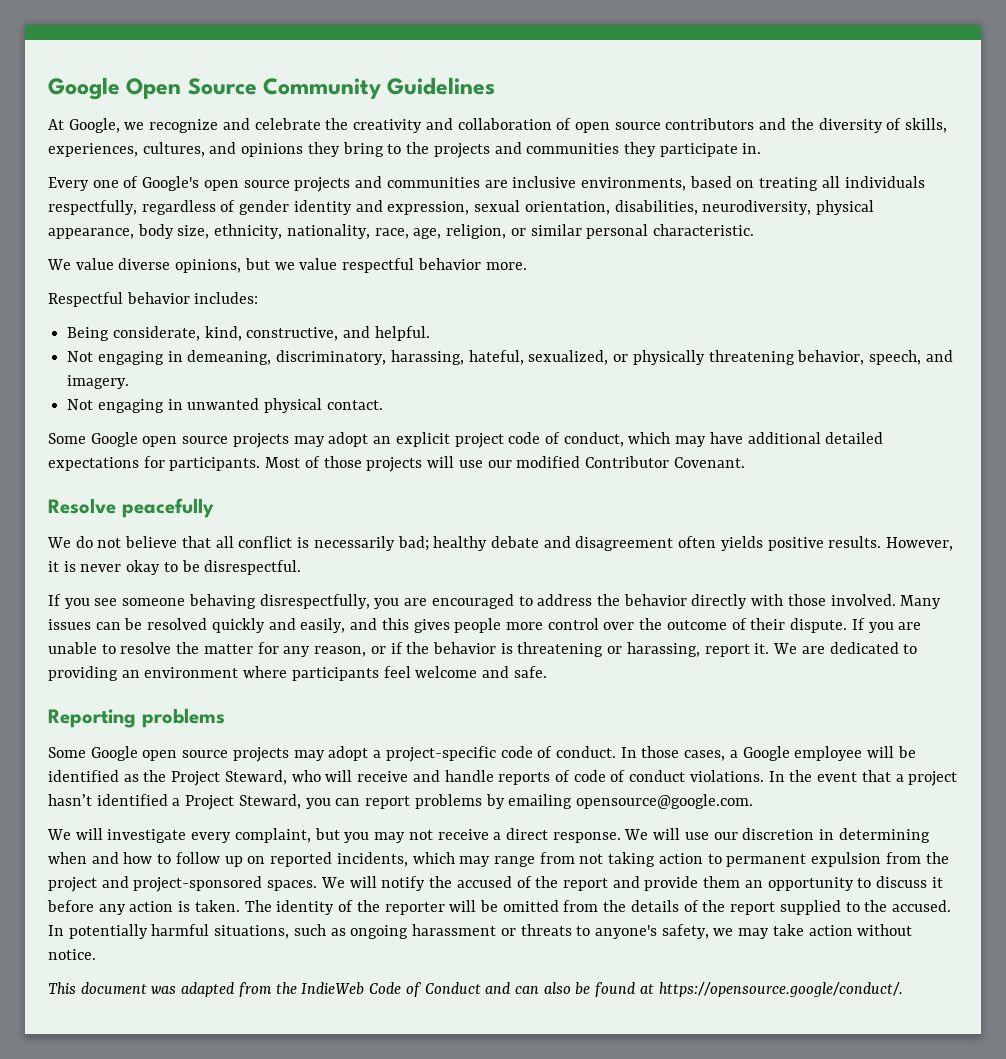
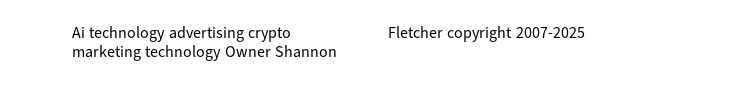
[48,77,496,100] [48,118,948,133] [48,142,762,158] [48,176,925,192] [48,200,874,215] [48,224,754,239] [47,258,527,273] [48,292,259,307] [67,326,430,341] [67,350,953,365] [67,375,130,389] [67,398,383,413] [48,432,884,448] [48,456,745,472] [48,498,214,518] [47,536,954,551] [48,560,302,575] [48,594,942,609] [48,618,922,633] [48,642,918,657] [48,666,547,681] [48,708,225,728] [48,746,916,762] [48,770,958,786] [48,794,753,810] [47,828,930,843] [48,852,949,867] [48,876,943,892] [47,900,951,915] [48,924,913,939] [48,949,96,960] [48,982,903,997] Google Open Source Community Guidelines // At Google, we recognize and celebrate the creativity and collaboration of open source contributors and the diversity of skills, experiences, cultures, and opinions they bring to the projects and communities they participate in. // Every one of Google's open source projects and communities are inclusive environments, based on treating all individuals respectfully, regardless of gender identity and expression, sexual orientation, disabilities, neurodiversity, physical appearance, body size, ethnicity, nationality, race, age, religion, or similar personal characteristic. // We value diverse opinions, but we value respectful behavior more. // Respectful behavior includes: // Being considerate, kind, constructive, and helpful. // Not engaging in demeaning, discriminatory, harassing, hateful, sexualized, or physically threatening behavior, speech, and imagery. // Not engaging in unwanted physical contact. // Some Google open source projects may adopt an explicit project code of conduct, which may have additional detailed expectations for participants. Most of those projects will use our modified Contributor Covenant. // Resolve peacefully // We do not believe that all conflict is necessarily bad; healthy debate and disagreement often yields positive results. However, it is never okay to be disrespectful. // If you see someone behaving disrespectfully, you are encouraged to address the behavior directly with those involved. Many issues can be resolved quickly and easily, and this gives people more control over the outcome of their dispute. If you are unable to resolve the matter for any reason, or if the behavior is threatening or harassing, report it. We are dedicated to providing an environment where participants feel welcome and safe. // Reporting problems // Some Google open source projects may adopt a project-specific code of conduct. In those cases, a Google employee will be identified as the Project Steward, who will receive and handle reports of code of conduct violations. In the event that a project hasn’t identified a Project Steward, you can report problems by emailing opensource@google.com. // We will investigate every complaint, but you may not receive a direct response. We will use our discretion in determining when and how to follow up on reported incidents, which may range from not taking action to permanent expulsion from the project and project-sponsored spaces. We will notify the accused of the report and provide them an opportunity to discuss it before any action is taken. The identity of the reporter will be omitted from the details of the report supplied to the accused. In potentially harmful situations, such as ongoing harassment or threats to anyone's safety, we may take action without notice. // This document was adapted from the IndieWeb Code of Conduct and can also be found at https://opensource.google/conduct/. -> [72,26,291,42] [72,45,337,61] [388,26,585,42] Ai technology advertising crypto marketing technology Owner Shannon Fletcher copyright 2007-2025

